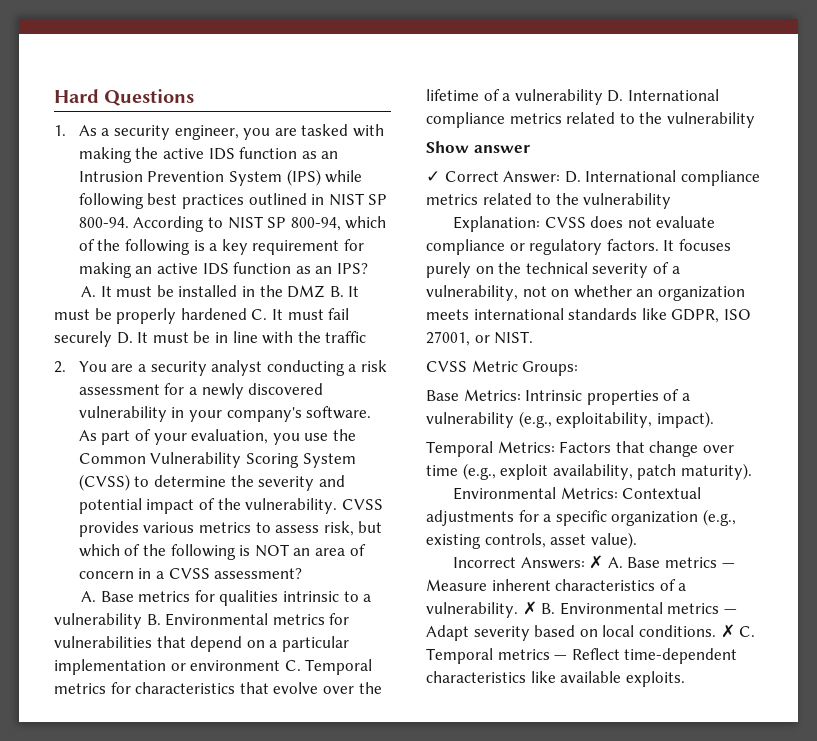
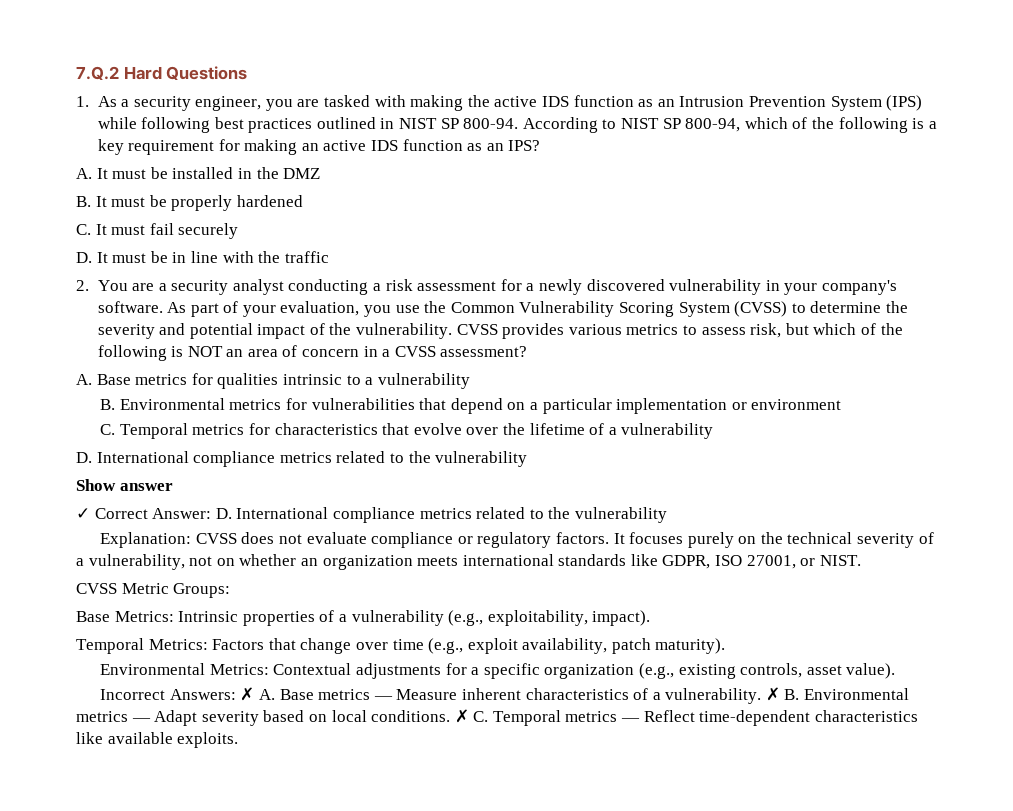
(54, 96) none -> [76,66,119,80] 7.Q.2
(326, 291) none -> (321, 173) //
(247, 314) none -> (303, 201) //
(112, 339) none -> (239, 231) //
(142, 621) none -> (470, 381) //
(281, 665) none -> (842, 404) //
(603, 97) none -> (714, 431) //

